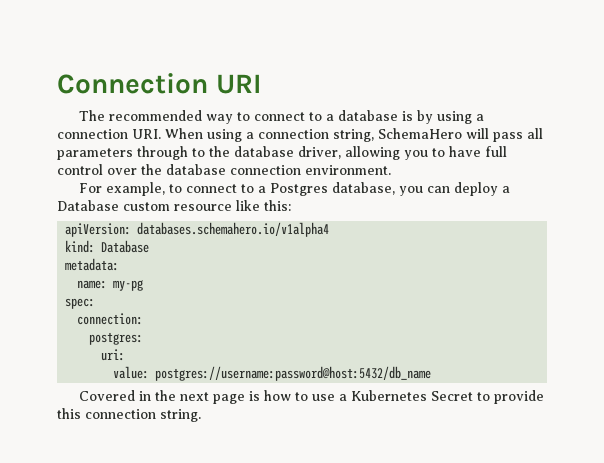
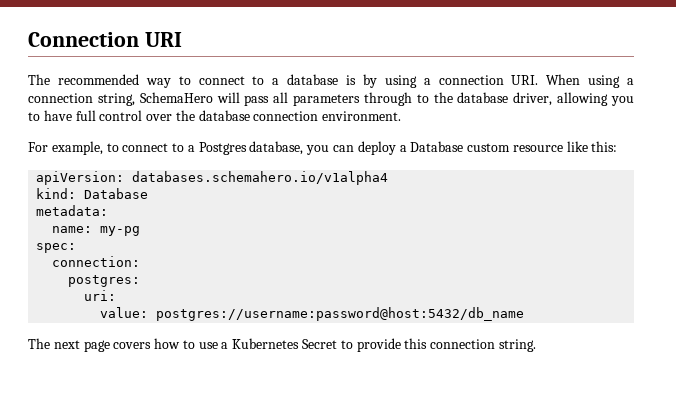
[78,390,176,401] Covered in the -> [28,338,50,349] The
[248,391,260,401] is -> [113,342,152,349] covers

